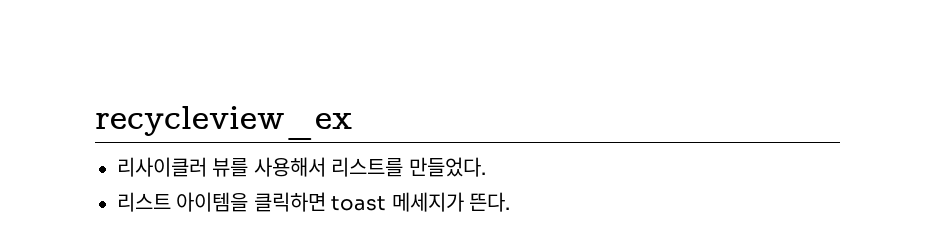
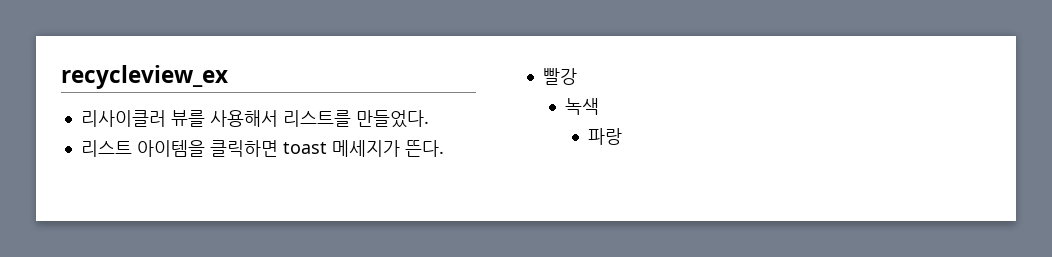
(510, 202) none -> [542,68,577,85] [565,98,600,115] [587,128,622,145] // 빨강 // 녹색 // 파랑

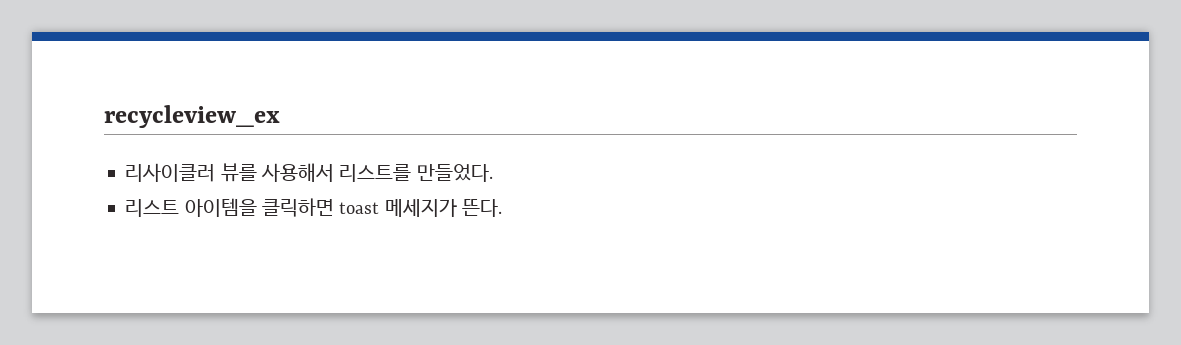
[542,68,577,85] [565,98,600,115] [587,128,622,145] // 빨강 // 녹색 // 파랑 -> (502, 208) none

